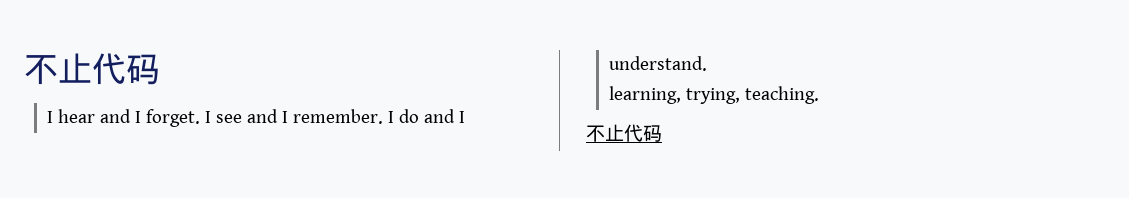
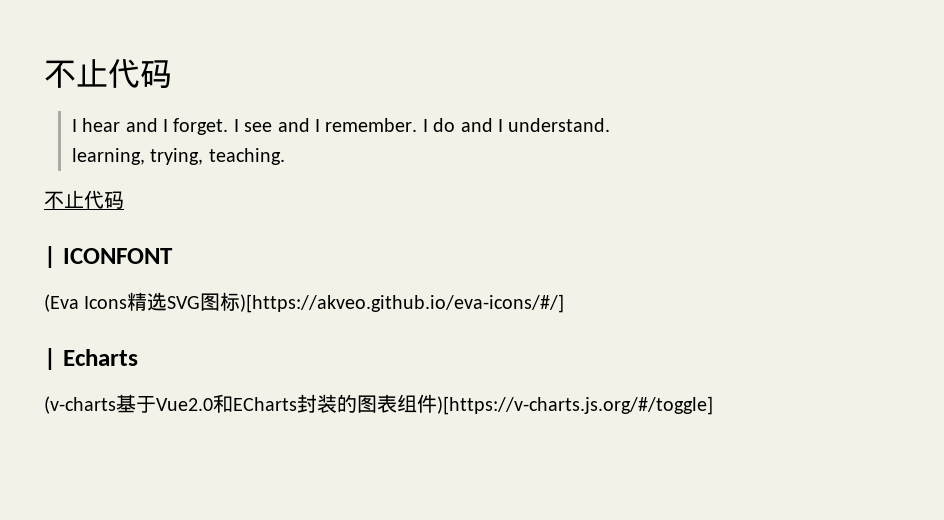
(662, 133) none -> [44,246,173,268] [44,292,565,313] [44,348,138,370] [44,394,713,415] // | ICONFONT // (Eva Icons精选SVG图标)[https://akveo.github.io/eva-icons/#/] // | Echarts // (v-charts基于Vue2.0和ECharts封装的图表组件)[https://v-charts.js.org/#/toggle]

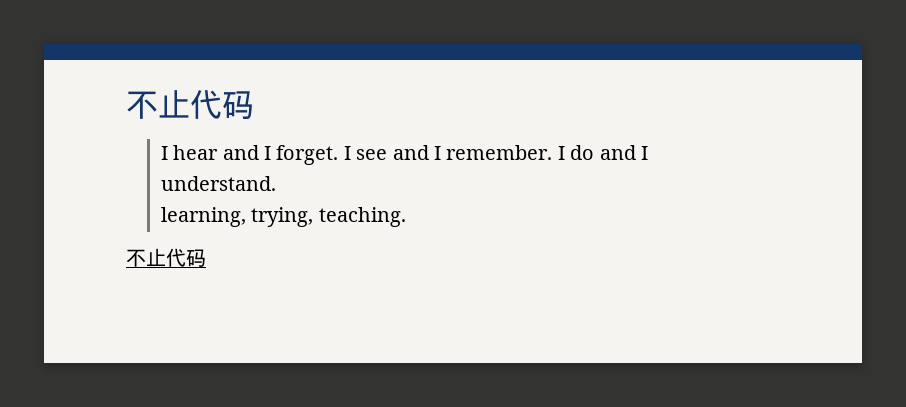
[44,246,173,268] [44,292,565,313] [44,348,138,370] [44,394,713,415] // | ICONFONT // (Eva Icons精选SVG图标)[https://akveo.github.io/eva-icons/#/] // | Echarts // (v-charts基于Vue2.0和ECharts封装的图表组件)[https://v-charts.js.org/#/toggle] -> (206, 258) none

